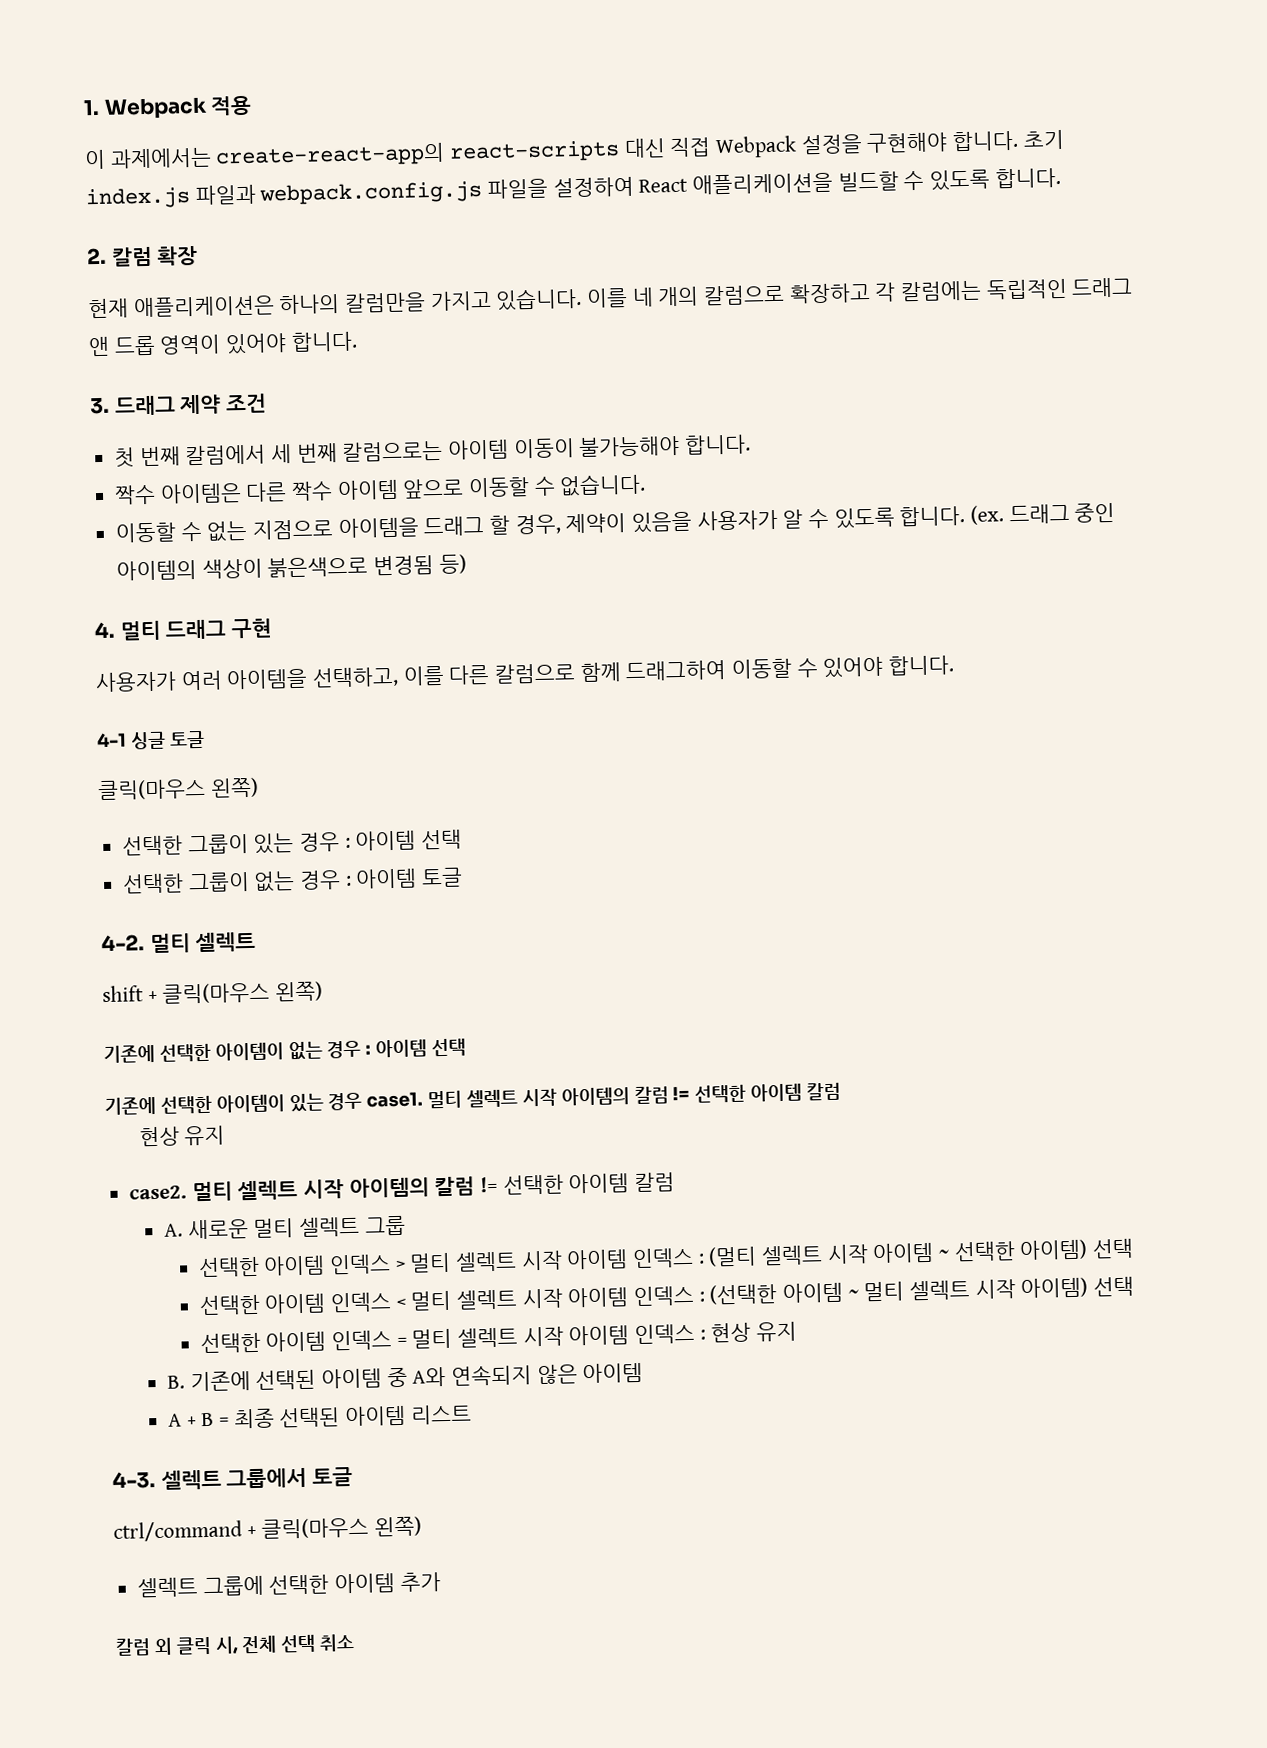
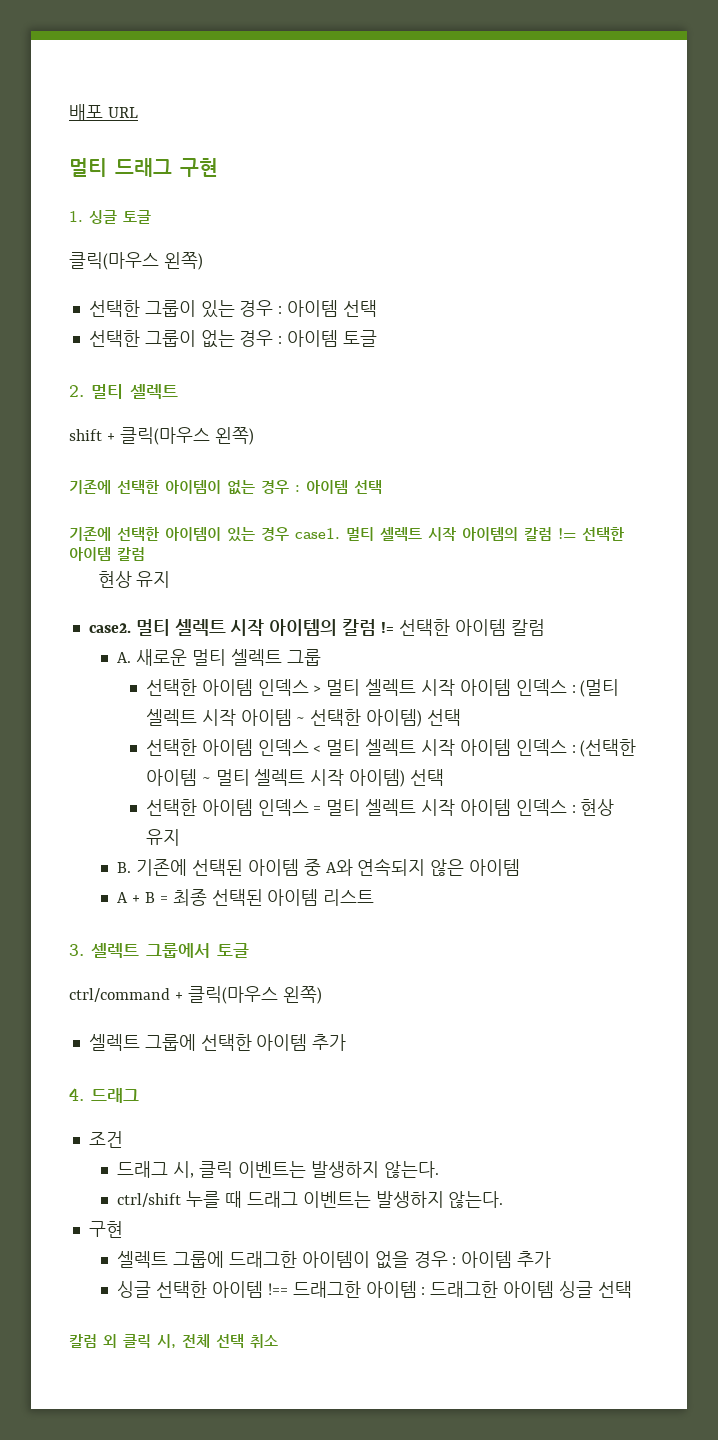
[83,95,253,120] [84,129,1065,170] [85,167,1061,210] [86,245,199,267] [87,277,1134,319] [88,331,358,357] [90,393,267,416] [114,434,752,468] [114,473,647,505] [115,502,1116,543] [116,554,467,581] [94,618,273,641] [95,655,955,693] [96,732,127,748] 1. Webpack 적용 // 이 과제에서는 create-react-app의 react-scripts 대신 직접 Webpack 설정을 구현해야 합니다. 초기 index.js 파일과 webpack.config.js 파일을 설정하여 React 애플리케이션을 빌드할 수 있도록 합니다. // 2. 칼럼 확장 // 현재 애플리케이션은 하나의 칼럼만을 가지고 있습니다. 이를 네 개의 칼럼으로 확장하고 각 칼럼에는 독립적인 드래그 앤 드롭 영역이 있어야 합니다. // 3. 드래그 제약 조건 // 첫 번째 칼럼에서 세 번째 칼럼으로는 아이템 이동이 불가능해야 합니다. // 짝수 아이템은 다른 짝수 아이템 앞으로 이동할 수 없습니다. // 이동할 수 없는 지점으로 아이템을 드래그 할 경우, 제약이 있음을 사용자가 알 수 있도록 합니다. (ex. 드래그 중인 아이템의 색상이 붉은색으로 변경됨 등) // 4. 멀티 드래그 구현 // 사용자가 여러 아이템을 선택하고, 이를 다른 칼럼으로 함께 드래그하여 이동할 수 있어야 합니다. // 4-1 -> [69,104,138,121] [69,158,218,177] [69,211,83,222] 배포 URL // 멀티 드래그 구현 // 1.
[101,934,145,952] 4-2. -> [69,385,84,397] 2.
[112,1471,156,1489] 4-3. -> [69,944,84,956] 3.
(441, 1582) none -> [69,1088,139,1103] [88,1131,123,1148] [117,1161,439,1178] [117,1191,504,1208] [88,1221,123,1238] [117,1251,552,1269] [117,1281,632,1298] // 4. 드래그 // 조건 // 드래그 시, 클릭 이벤트는 발생하지 않는다. // ctrl/shift 누를 때 드래그 이벤트는 발생하지 않는다. // 구현 // 셀렉트 그룹에 드래그한 아이템이 없을 경우 : 아이템 추가 // 싱글 선택한 아이템 !== 드래그한 아이템 : 드래그한 아이템 싱글 선택

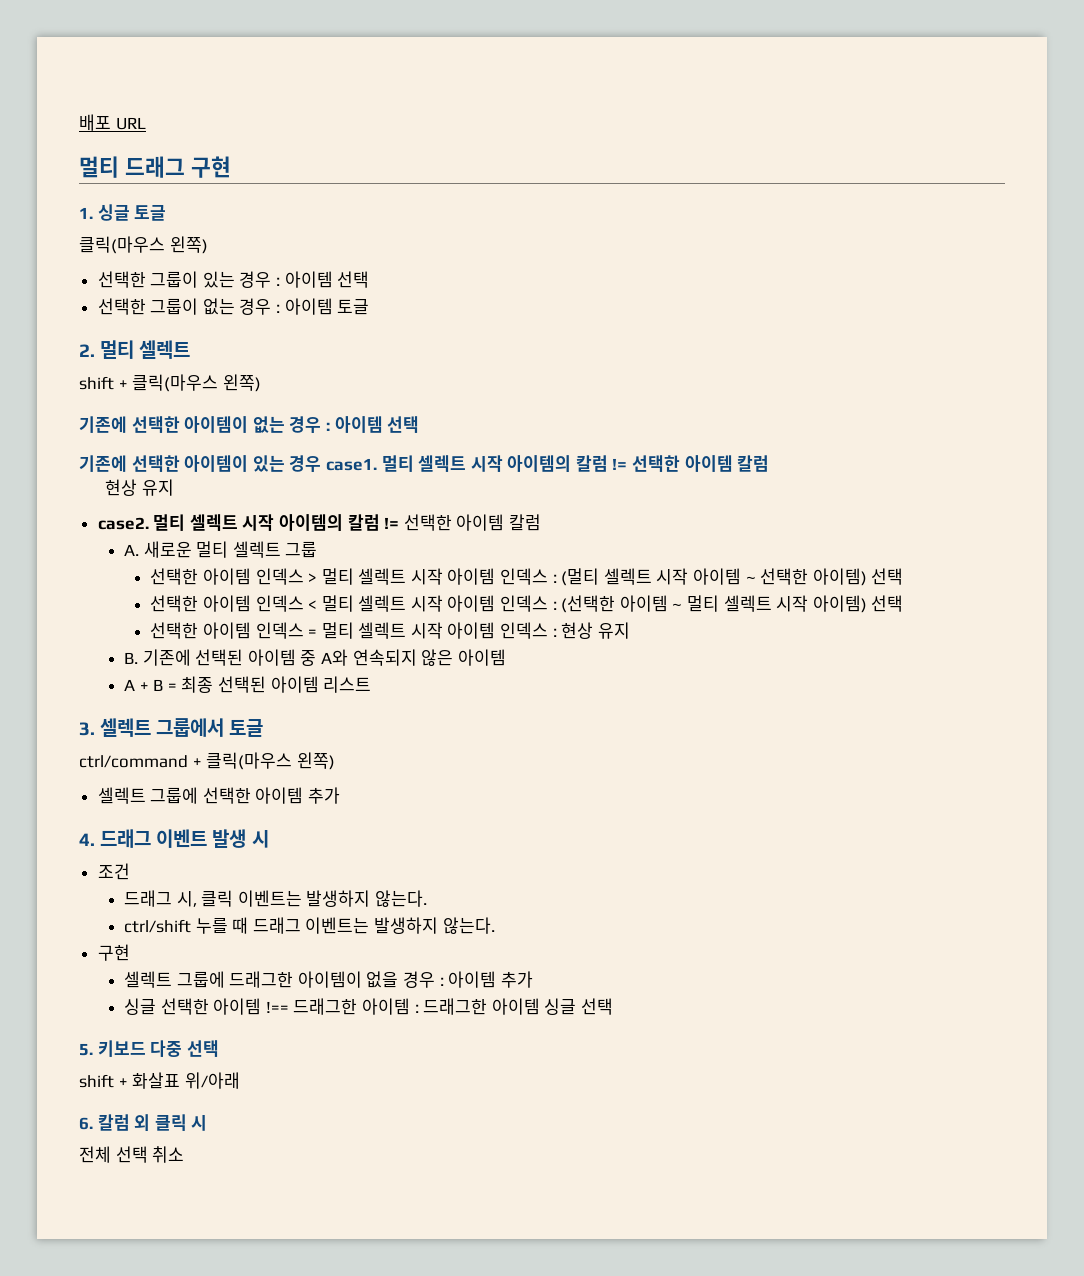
(139, 1095) none -> [156,829,269,848] 이벤트 발생 시
(632, 1289) none -> [79,1040,219,1057] [79,1072,240,1089] [79,1117,93,1130] 5. 키보드 다중 선택 // shift + 화살표 위/아래 // 6.
[157,1334,176,1348] 시, -> [191,1115,208,1131] 시 //

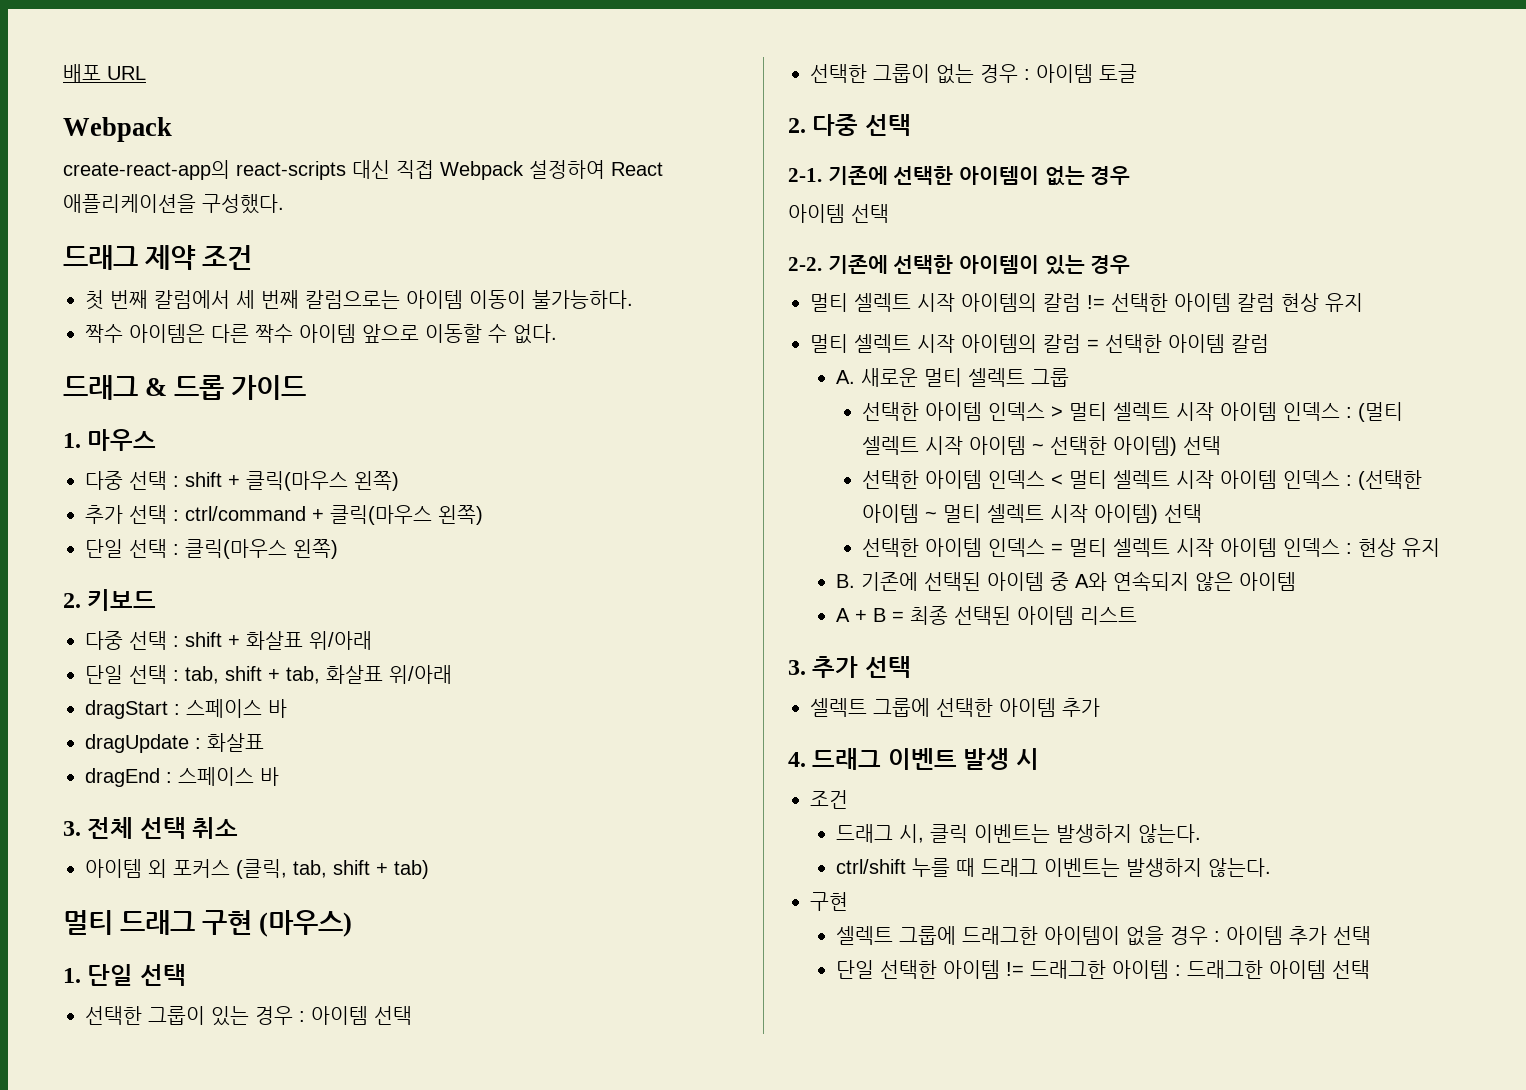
(146, 123) none -> [63,117,172,142] [63,160,663,180] [63,194,284,214] [63,245,253,270] [85,290,633,310] [85,324,557,344] [63,375,307,400] [63,429,157,451] [85,471,399,491] [85,505,483,525] [85,539,338,559] [63,589,157,611] [85,631,372,650] [85,665,452,684] [85,699,287,719] [85,733,264,753] [85,767,279,787] [63,817,239,839] [85,859,429,879] // Webpack // create-react-app의 react-scripts 대신 직접 Webpack 설정하여 React 애플리케이션을 구성했다. // 드래그 제약 조건 // 첫 번째 칼럼에서 세 번째 칼럼으로는 아이템 이동이 불가능하다. // 짝수 아이템은 다른 짝수 아이템 앞으로 이동할 수 없다. // 드래그 & 드롭 가이드 // 1. 마우스 // 다중 선택 : shift + 클릭(마우스 왼쪽) // 추가 선택 : ctrl/command + 클릭(마우스 왼쪽) // 단일 선택 : 클릭(마우스 왼쪽) // 2. 키보드 // 다중 선택 : shift + 화살표 위/아래 // 단일 선택 : tab, shift + tab, 화살표 위/아래 // dragStart : 스페이스 바 // dragUpdate : 화살표 // dragEnd : 스페이스 바 // 3. 전체 선택 취소 // 아이템 외 포커스 (클릭, tab, shift + tab)
[79,204,167,221] [79,236,208,254] // 1. 싱글 토글 // 클릭(마우스 왼쪽) -> [259,910,353,937] [63,964,186,986] (마우스) // 1. 단일 선택
[100,340,191,359] [79,374,261,392] 멀티 셀렉트 // shift + 클릭(마우스 왼쪽) // -> [812,114,911,136] [788,168,822,182] 다중 선택 // 2-1.
[325,416,420,433] : 아이템 선택 // -> [788,204,889,223] [788,257,822,271] // 아이템 선택 // 2-2.
[325,455,770,472] [105,479,174,496] [97,514,400,531] case1. 멀티 셀렉트 시작 아이템의 칼럼 != 선택한 아이템 칼럼 // 현상 유지 // case2. 멀티 셀렉트 시작 아이템의 칼럼 != -> [810,293,1363,312] [810,334,1099,353] // 멀티 셀렉트 시작 아이템의 칼럼 != 선택한 아이템 칼럼 현상 유지 // 멀티 셀렉트 시작 아이템의 칼럼 =
[100,718,264,737] [79,752,335,770] 셀렉트 그룹에서 토글 // ctrl/command + 클릭(마우스 왼쪽) -> [812,656,911,678] 추가 선택
[124,998,289,1015] // 싱글 선택한 아이템 !== -> [1332,926,1371,945] [835,960,1024,979] 선택 // 단일 선택한 아이템 !=
[544,998,613,1015] [79,1040,219,1057] [79,1072,240,1089] [79,1114,208,1131] [79,1146,185,1163] 싱글 선택 // 5. 키보드 다중 선택 // shift + 화살표 위/아래 // 6. 칼럼 외 클릭 시 // 전체 선택 취소 -> [1331,960,1370,979] 선택

